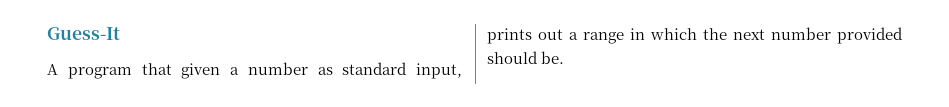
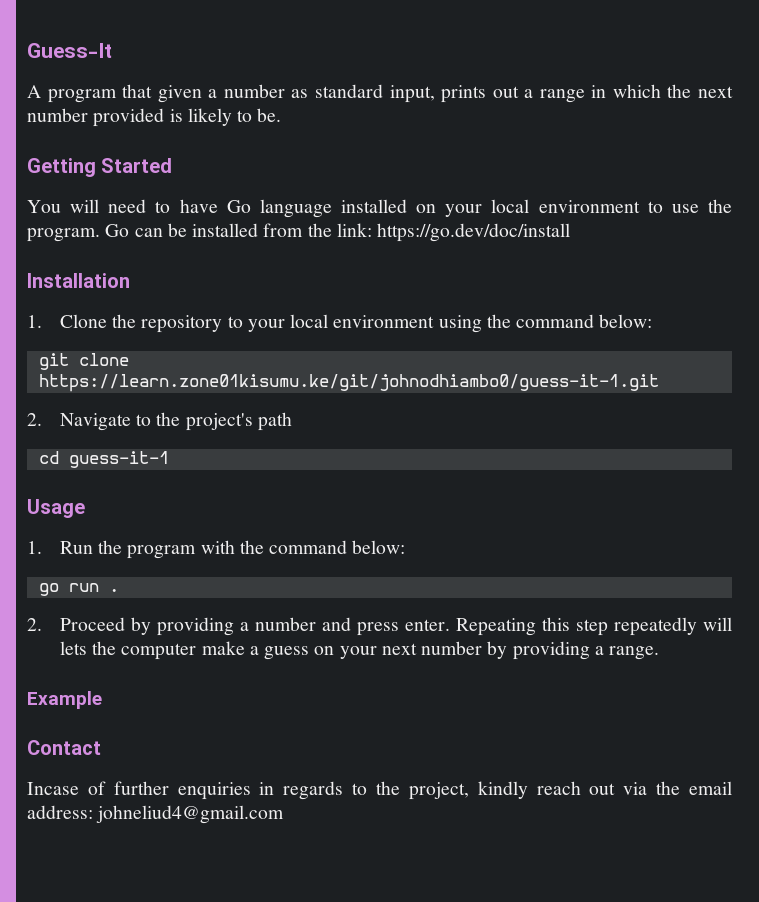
[487,51,565,64] should be. -> [169,108,282,126] [27,158,173,177] [27,199,732,218] [27,223,571,242] [27,273,130,288] [27,314,653,333] [38,353,129,370] [38,374,659,392] [27,412,292,431] [38,451,169,468] [27,499,85,518] [27,540,406,559] [38,583,119,596] [27,617,733,636] [59,641,660,660] [27,691,102,709] [27,740,101,755] [27,781,732,800] [27,805,285,824] is likely to be. // Getting Started // You will need to have Go language installed on your local environment to use the program. Go can be installed from the link: https://go.dev/doc/install // Installation // 1. Clone the repository to your local environment using the command below: // git clone https://learn.zone01kisumu.ke/git/johnodhiambo0/guess-it-1.git // 2. Navigate to the project's path // cd guess-it-1 // Usage // 1. Run the program with the command below: // go run . // 2. Proceed by providing a number and press enter. Repeating this step repeatedly will lets the computer make a guess on your next number by providing a range. // Example // Contact // Incase of further enquiries in regards to the project, kindly reach out via the email address: johneliud4@gmail.com

